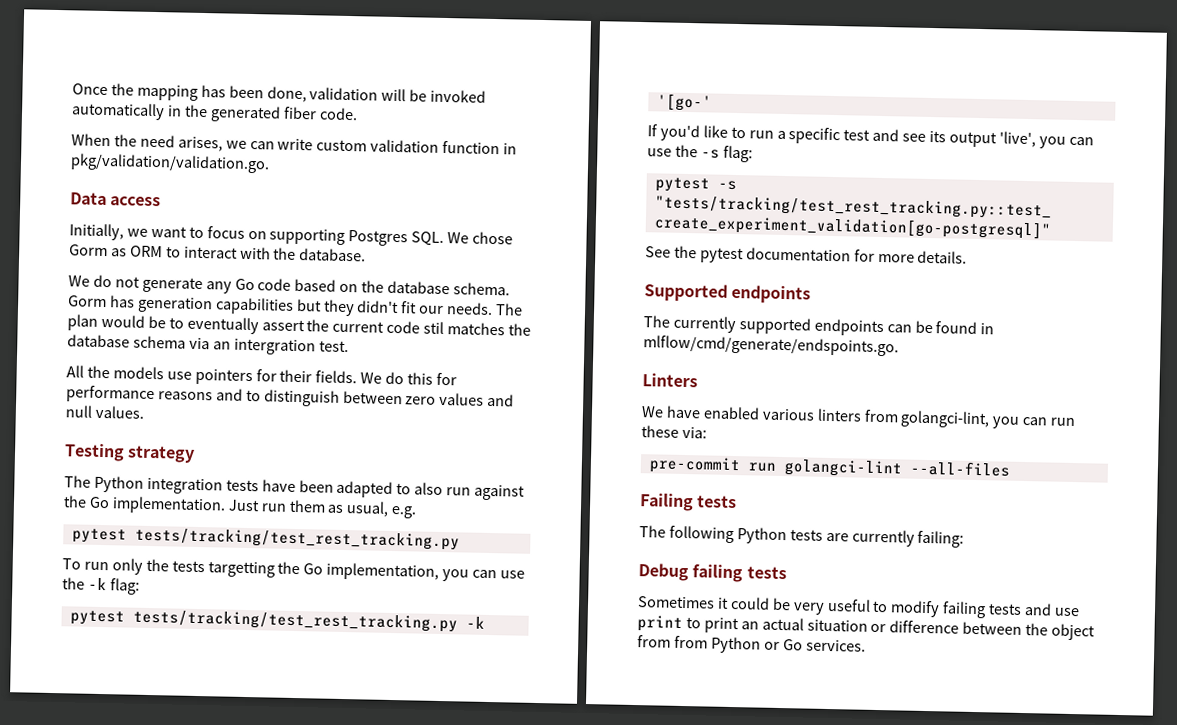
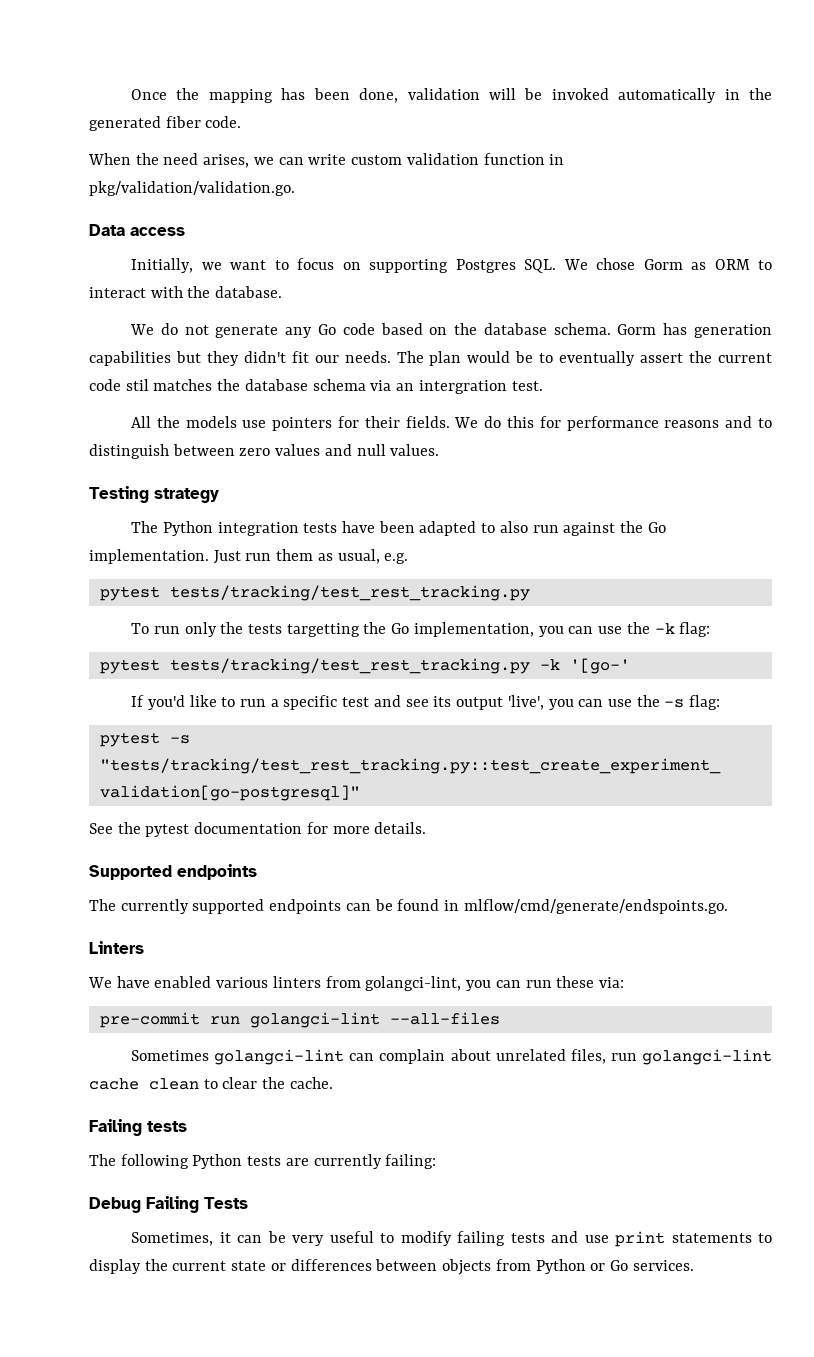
(1011, 468) none -> [131,1049,772,1065] [89,1077,333,1090] // Sometimes golangci-lint can complain about unrelated files, run golangci-lint cache clean to clear the cache.
[692,564,787,583] [637,596,770,610] failing tests // Sometimes it could -> [146,1196,248,1213] [131,1232,263,1246] Failing Tests // Sometimes, it can
[685,617,1096,641] [637,635,671,648] to print an actual situation or difference between the object from -> [671,1233,772,1243] [89,1259,492,1275] statements to display the current state or differences between objects

